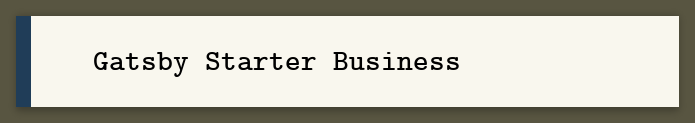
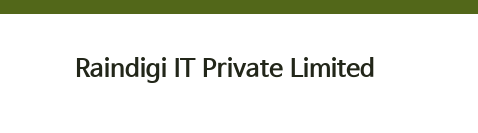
[93,52,461,77] Gatsby Starter Business -> [75,57,375,83] Raindigi IT Private Limited

